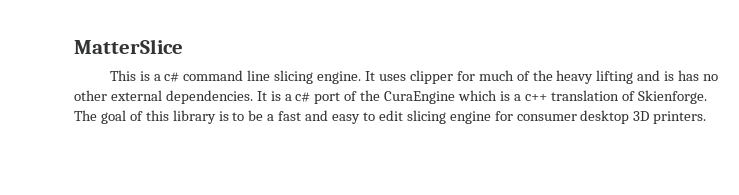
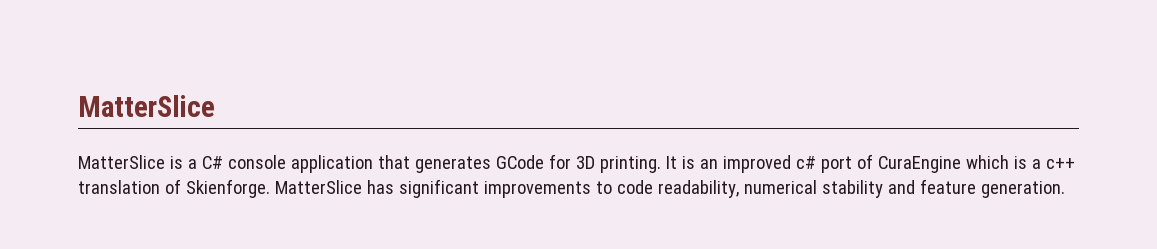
[109,70,718,84] [74,90,292,104] This is a c# command line slicing engine. It uses clipper for much of the heavy lifting and is has no other external dependencies. It is a -> [78,154,791,173] MatterSlice is a C# console application that generates GCode for 3D printing. It is an improved
[360,90,381,101] the -> (873, 161) none
[74,110,707,124] The goal of this library is to be a fast and easy to edit slicing engine for consumer desktop 3D printers. -> [274,179,1065,198] MatterSlice has significant improvements to code readability, numerical stability and feature generation.

